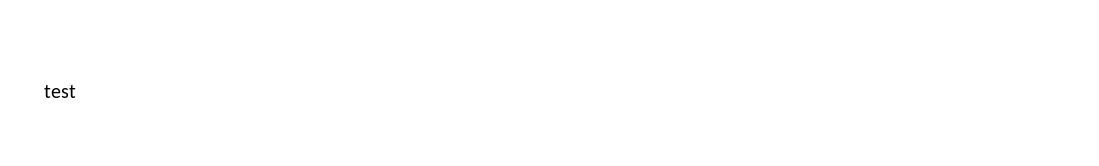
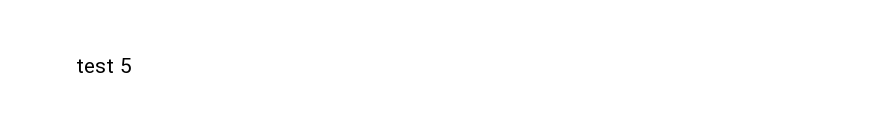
(76, 91) none -> [119,58,132,73] 5

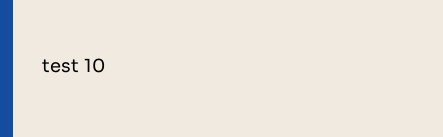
[119,58,132,73] 5 -> [83,58,105,73] 10

